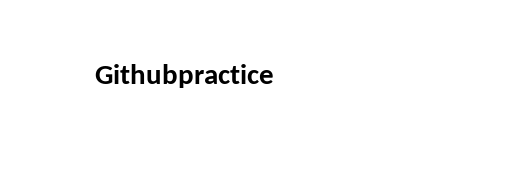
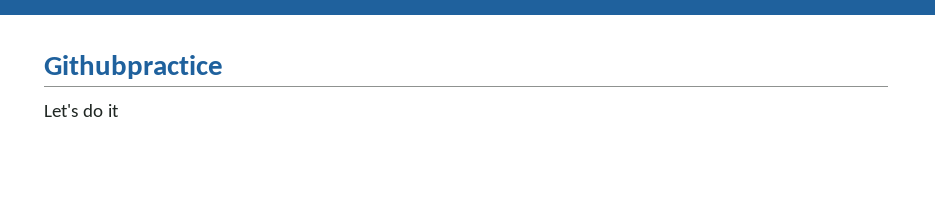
(274, 76) none -> [44,104,119,117] // Let's do it

